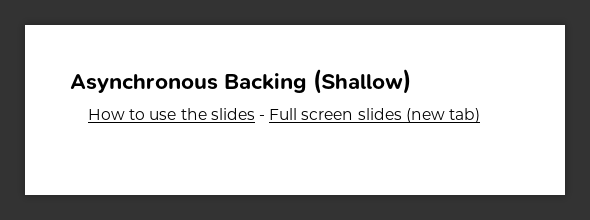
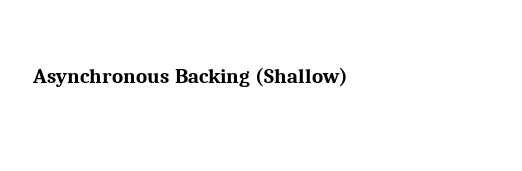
[88,108,480,123] // How to use the slides - Full screen slides (new tab) -> (349, 77) none

